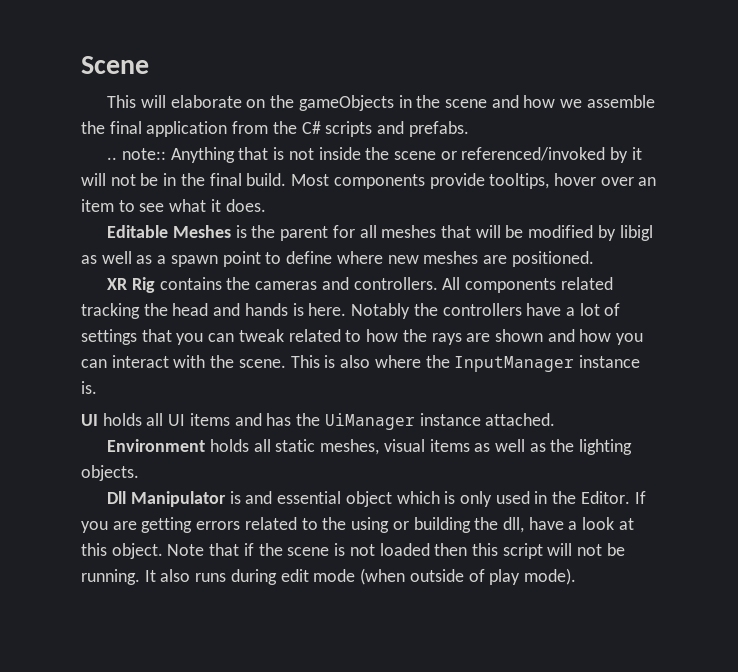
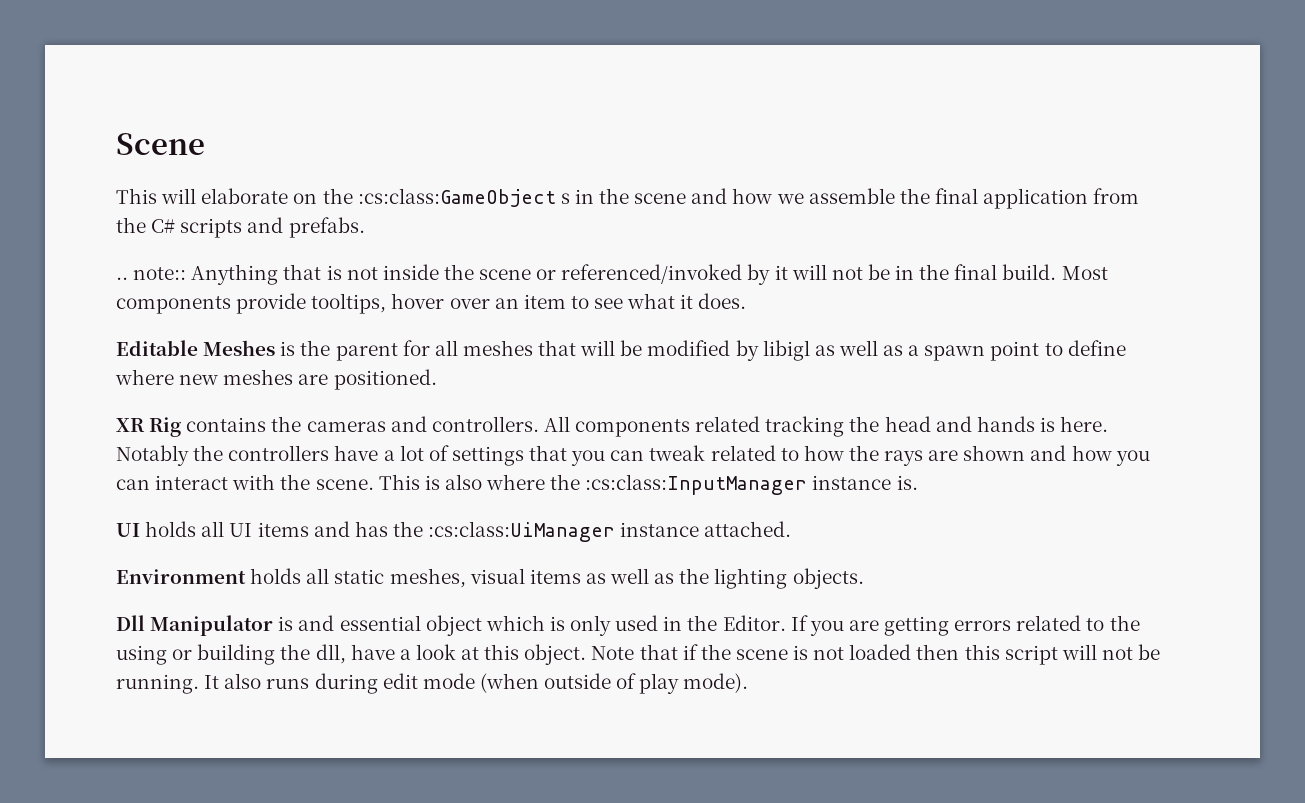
[298,95,394,111] gameObjects -> [357,188,570,207] :cs:class:GameObject s
[454,356,575,372] InputManager -> [585,474,808,495] :cs:class:InputManager
[324,413,415,430] UiManager -> [428,521,616,542] :cs:class:UiManager

